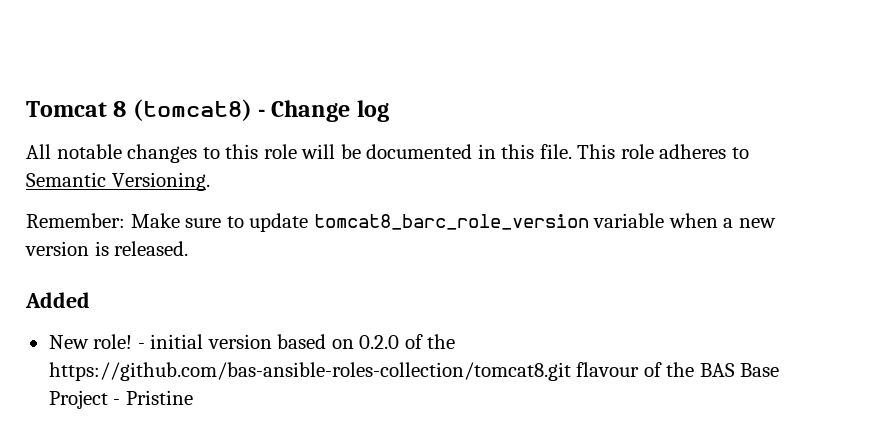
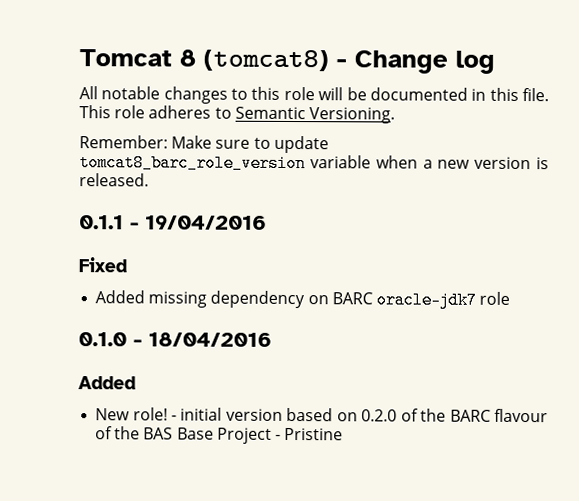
(189, 248) none -> [79,215,267,230] [78,257,127,273] [95,290,511,309] [78,332,272,347] // 0.1.1 - 19/04/2016 // Fixed // Added missing dependency on BARC oracle-jdk7 role // 0.1.0 - 18/04/2016
[48,362,571,381] https://github.com/bas-ansible-roles-collection/tomcat8.git -> [449,409,491,422] BARC

